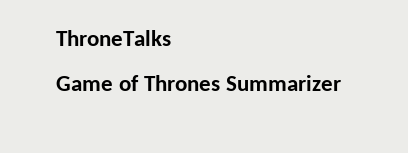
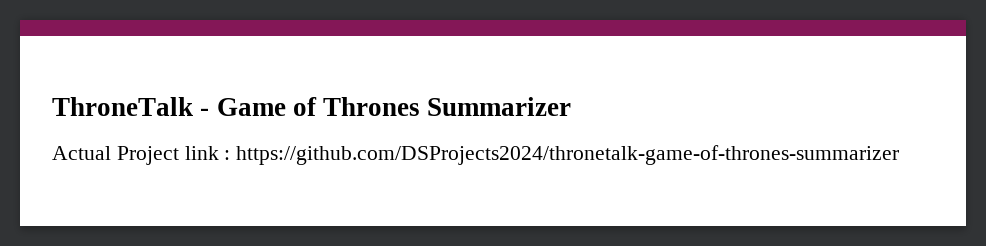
[56,30,171,46] ThroneTalks // -> [52,97,210,116] ThroneTalk -
(342, 83) none -> [52,145,900,165] // Actual Project link : https://github.com/DSProjects2024/thronetalk-game-of-thrones-summarizer

